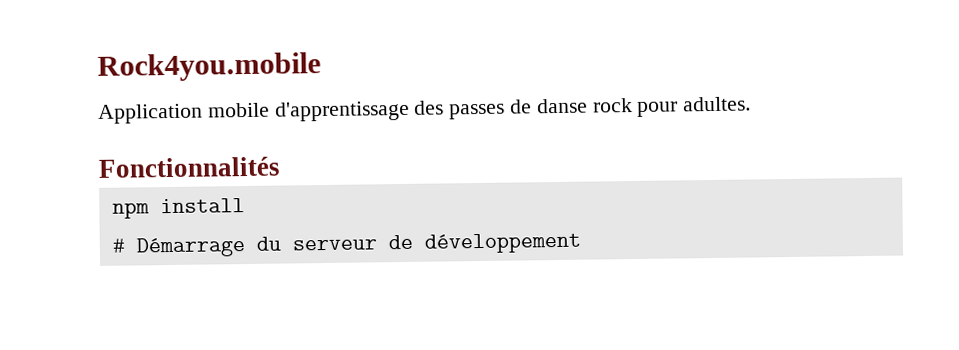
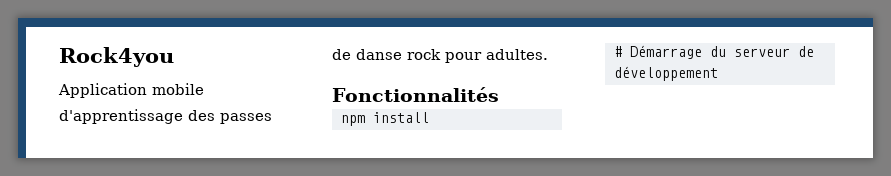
[97,52,321,82] Rock4you.mobile -> [59,47,174,67] Rock4you

